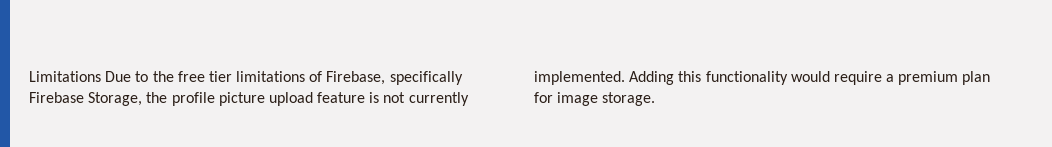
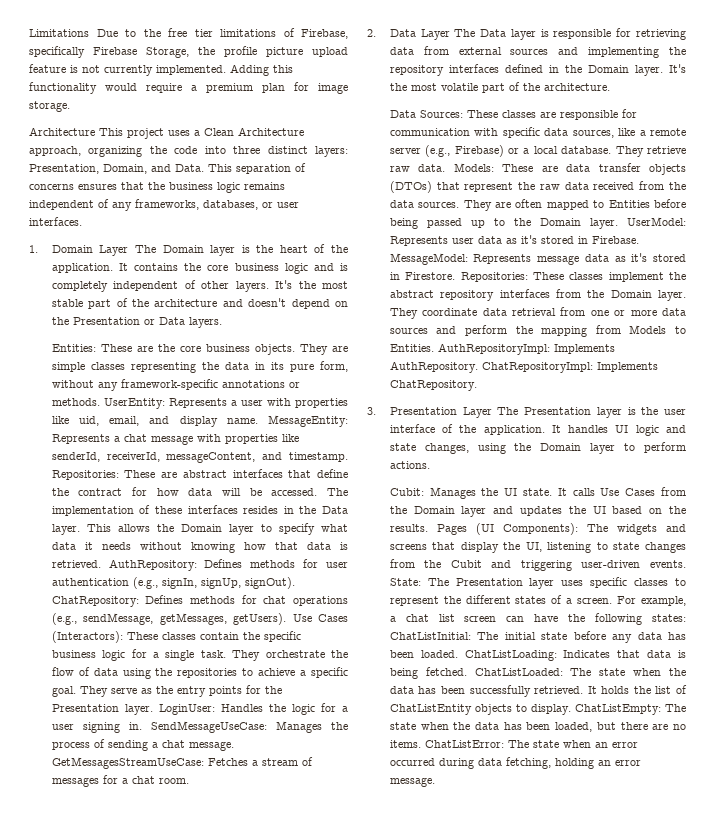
(656, 99) none -> [29,127,304,139] [29,146,348,157] [29,163,306,174] [29,182,285,193] [29,199,299,211] [29,217,82,226] [29,244,348,256] [51,263,348,274] [51,280,349,292] [51,298,348,309] [51,317,222,328] [51,344,348,355] [51,361,348,373] [51,379,300,391] [51,398,348,409] [51,415,348,427] [51,434,299,445] [51,452,349,463] [51,469,349,480] [51,487,349,496] [51,505,348,516] [51,523,349,535] [51,542,348,553] [51,559,348,571] [51,577,295,589] [51,595,349,607] [51,613,349,625] [51,631,301,643] [51,649,349,661] [51,667,348,679] [51,685,282,697] [51,703,349,715] [51,721,348,733] [51,739,234,751] [51,757,313,769] [51,775,189,787] [367,28,686,40] [389,46,686,58] [389,64,686,76] [389,82,610,93] [389,109,637,120] [389,127,686,138] [389,145,686,157] [389,163,686,175] [389,181,686,193] [389,199,686,211] [389,217,686,229] [389,235,639,246] [389,253,686,265] [389,272,686,282] [389,289,686,301] [389,307,686,319] [389,325,686,337] [389,343,615,355] [389,361,658,373] [389,380,477,391] [367,407,686,418] [389,424,686,436] [389,442,686,454] [389,461,430,469] [389,487,686,499] [389,506,686,517] [389,523,686,535] [389,542,686,553] [389,559,686,571] [389,577,686,589] [389,595,686,606] [389,613,686,625] [389,631,686,643] [389,650,686,661] [389,667,686,679] [389,685,687,697] [389,704,686,715] [389,722,686,732] [389,740,638,748] [389,757,641,769] [389,777,435,787] // Architecture This project uses a Clean Architecture approach, organizing the code into three distinct layers: Presentation, Domain, and Data. This separation of concerns ensures that the business logic remains independent of any frameworks, databases, or user interfaces. // 1. Domain Layer The Domain layer is the heart of the application. It contains the core business logic and is completely independent of other layers. It's the most stable part of the architecture and doesn't depend on the Presentation or Data layers. // Entities: These are the core business objects. They are simple classes representing the data in its pure form, without any framework-specific annotations or methods. UserEntity: Represents a user with properties like uid, email, and display name. MessageEntity: Represents a chat message with properties like senderId, receiverId, messageContent, and timestamp. Repositories: These are abstract interfaces that define the contract for how data will be accessed. The implementation of these interfaces resides in the Data layer. This allows the Domain layer to specify what data it needs without knowing how that data is retrieved. AuthRepository: Defines methods for user authentication (e.g., signIn, signUp, signOut). ChatRepository: Defines methods for chat operations (e.g., sendMessage, getMessages, getUsers). Use Cases (Interactors): These classes contain the specific business logic for a single task. They orchestrate the flow of data using the repositories to achieve a specific goal. They serve as the entry points for the Presentation layer. LoginUser: Handles the logic for a user signing in. SendMessageUseCase: Manages the process of sending a chat message. GetMessagesStreamUseCase: Fetches a stream of messages for a chat room. // 2. Data Layer The Data layer is responsible for retrieving data from external sources and implementing the repository interfaces defined in the Domain layer. It's the most volatile part of the architecture. // Data Sources: These classes are responsible for communication with specific data sources, like a remote server (e.g., Firebase) or a local database. They retrieve raw data. Models: These are data transfer objects (DTOs) that represent the raw data received from the data sources. They are often mapped to Entities before being passed up to the Domain layer. UserModel: Represents user data as it's stored in Firebase. MessageModel: Represents message data as it's stored in Firestore. Repositories: These classes implement the abstract repository interfaces from the Domain layer. They coordinate data retrieval from one or more data sources and perform the mapping from Models to Entities. AuthRepositoryImpl: Implements AuthRepository. ChatRepositoryImpl: Implements ChatRepository. // 3. Presentation Layer The Presentation layer is the user interface of the application. It handles UI logic and state changes, using the Domain layer to perform actions. // Cubit: Manages the UI state. It calls Use Cases from the Domain layer and updates the UI based on the results. Pages (UI Components): The widgets and screens that display the UI, listening to state changes from the Cubit and triggering user-driven events. State: The Presentation layer uses specific classes to represent the different states of a screen. For example, a chat list screen can have the following states: ChatListInitial: The initial state before any data has been loaded. ChatListLoading: Indicates that data is being fetched. ChatListLoaded: The state when the data has been successfully retrieved. It holds the list of ChatListEntity objects to display. ChatListEmpty: The state when the data has been loaded, but there are no items. ChatListError: The state when an error occurred during data fetching, holding an error message.

